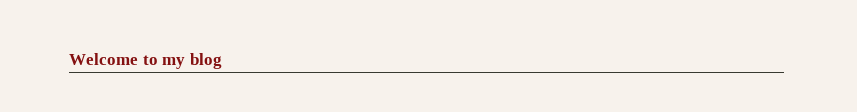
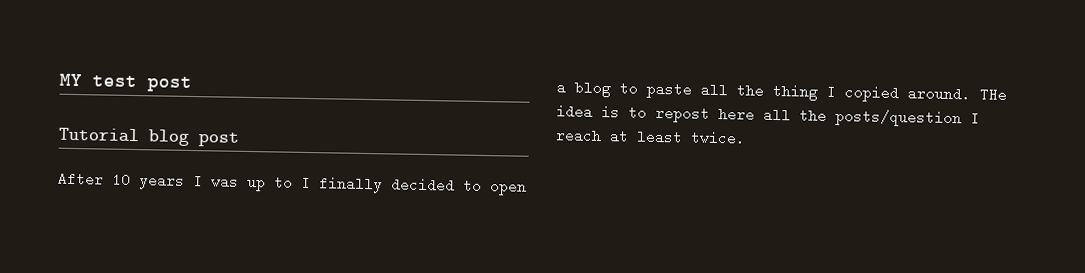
[69,53,222,69] Welcome to my blog -> [59,73,192,92] [58,127,240,147] [58,171,527,196] [556,80,1007,103] [556,104,980,128] [555,128,746,146] MY test post // Tutorial blog post // After 10 years I was up to I finally decided to open a blog to paste all the thing I copied around. THe idea is to repost here all the posts/question I reach at least twice.

